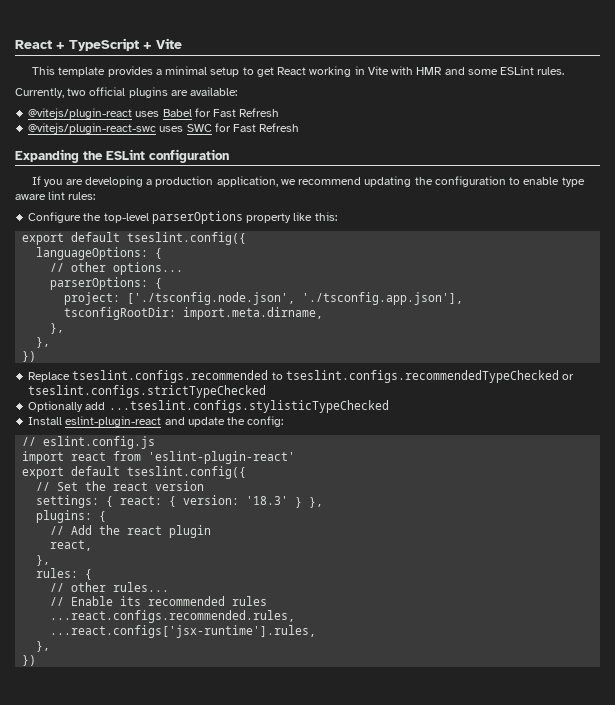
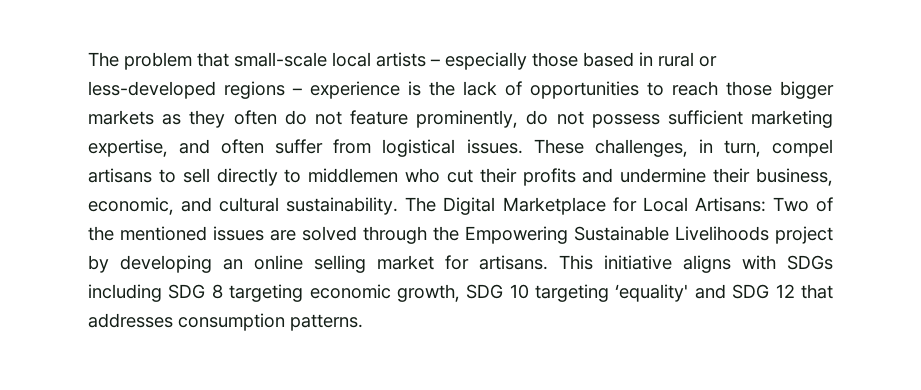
[15,38,182,51] [32,66,565,77] [15,87,238,98] [28,108,280,119] [28,123,300,134] [15,149,229,163] [32,176,585,187] [15,191,96,200] [28,211,337,224] [22,232,247,245] [36,247,163,260] [50,262,184,275] [50,277,163,290] [64,292,464,305] [64,307,324,320] [50,323,65,334] [36,337,51,348] [22,351,37,362] [28,370,575,383] [28,385,267,398] [28,400,389,413] [28,416,284,427] [22,436,156,449] [22,451,296,464] [22,466,247,479] [36,481,205,491] [36,495,324,508] [36,510,107,523] [50,525,212,538] [50,540,93,551] [36,555,51,566] [36,568,93,580] [50,582,170,592] [50,596,268,606] [50,610,296,623] [50,625,317,638] [36,641,51,652] [22,655,37,666] React + TypeScript + Vite // This template provides a minimal setup to get React working in Vite with HMR and some ESLint rules. // Currently, two official plugins are available: // @vitejs/plugin-react uses Babel for Fast Refresh // @vitejs/plugin-react-swc uses SWC for Fast Refresh // Expanding the ESLint configuration // If you are developing a production application, we recommend updating the configuration to enable type aware lint rules: // Configure the top-level parserOptions property like this: // export default tseslint.config({ // languageOptions: { // // other options... // parserOptions: { // project: ['./tsconfig.node.json', './tsconfig.app.json'], // tsconfigRootDir: import.meta.dirname, // }, // }, // }) // Replace tseslint.configs.recommended to tseslint.configs.recommendedTypeChecked or tseslint.configs.strictTypeChecked // Optionally add ...tseslint.configs.stylisticTypeChecked // Install eslint-plugin-react and update the config: // // eslint.config.js // import react from 'eslint-plugin-react' // export default tseslint.config({ // // Set the react version // settings: { react: { version: '18.3' } }, // plugins: { // // Add the react plugin // react, // }, // rules: { // // other rules... // // Enable its recommended rules // ...react.configs.recommended.rules, // ...react.configs['jsx-runtime'].rules, // }, // }) -> [88,52,717,70] [88,81,834,99] [88,110,833,128] [88,139,833,157] [88,168,833,186] [88,197,834,215] [88,226,833,244] [88,255,833,273] [88,284,833,302] [88,313,363,331] The problem that small-scale local artists – especially those based in rural or less-developed regions – experience is the lack of opportunities to reach those bigger markets as they often do not feature prominently, do not possess sufficient marketing expertise, and often suffer from logistical issues. These challenges, in turn, compel artisans to sell directly to middlemen who cut their profits and undermine their business, economic, and cultural sustainability. The Digital Marketplace for Local Artisans: Two of the mentioned issues are solved through the Empowering Sustainable Livelihoods project by developing an online selling market for artisans. This initiative aligns with SDGs including SDG 8 targeting economic growth, SDG 10 targeting ‘equality' and SDG 12 that addresses consumption patterns.

